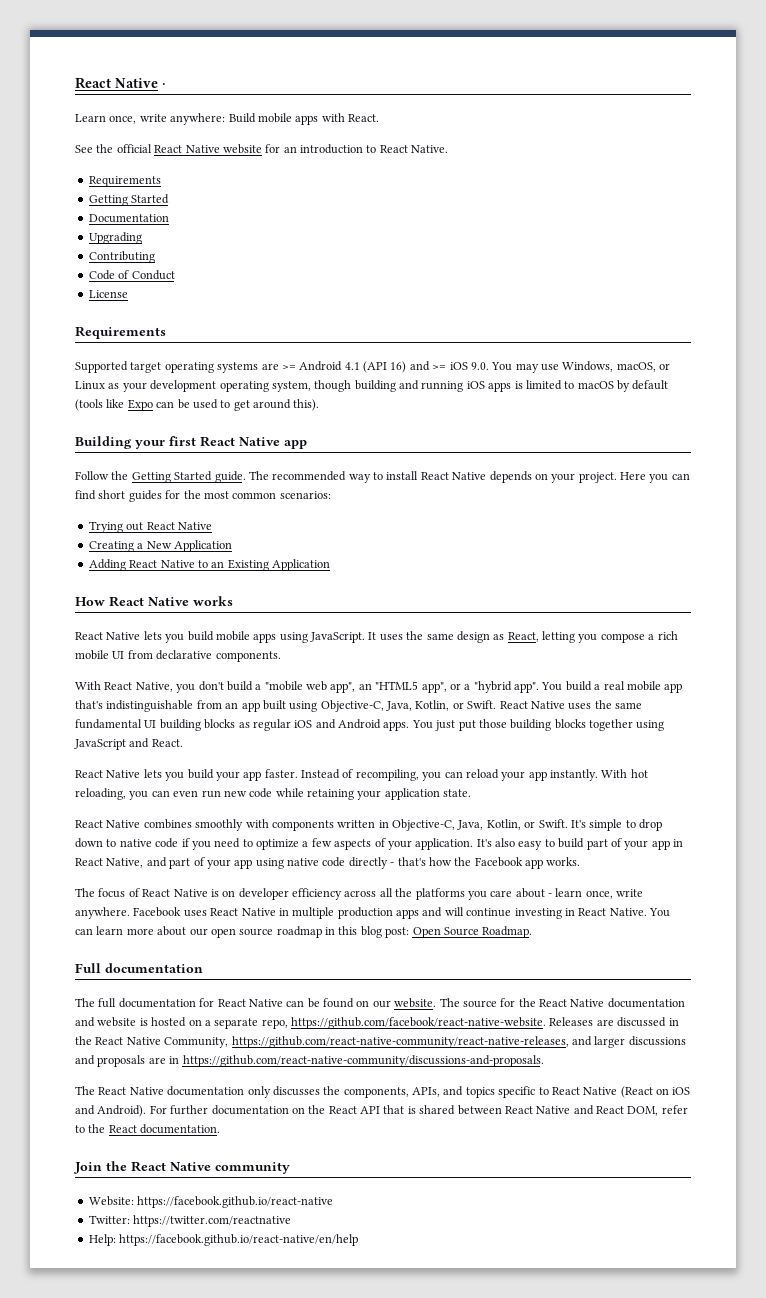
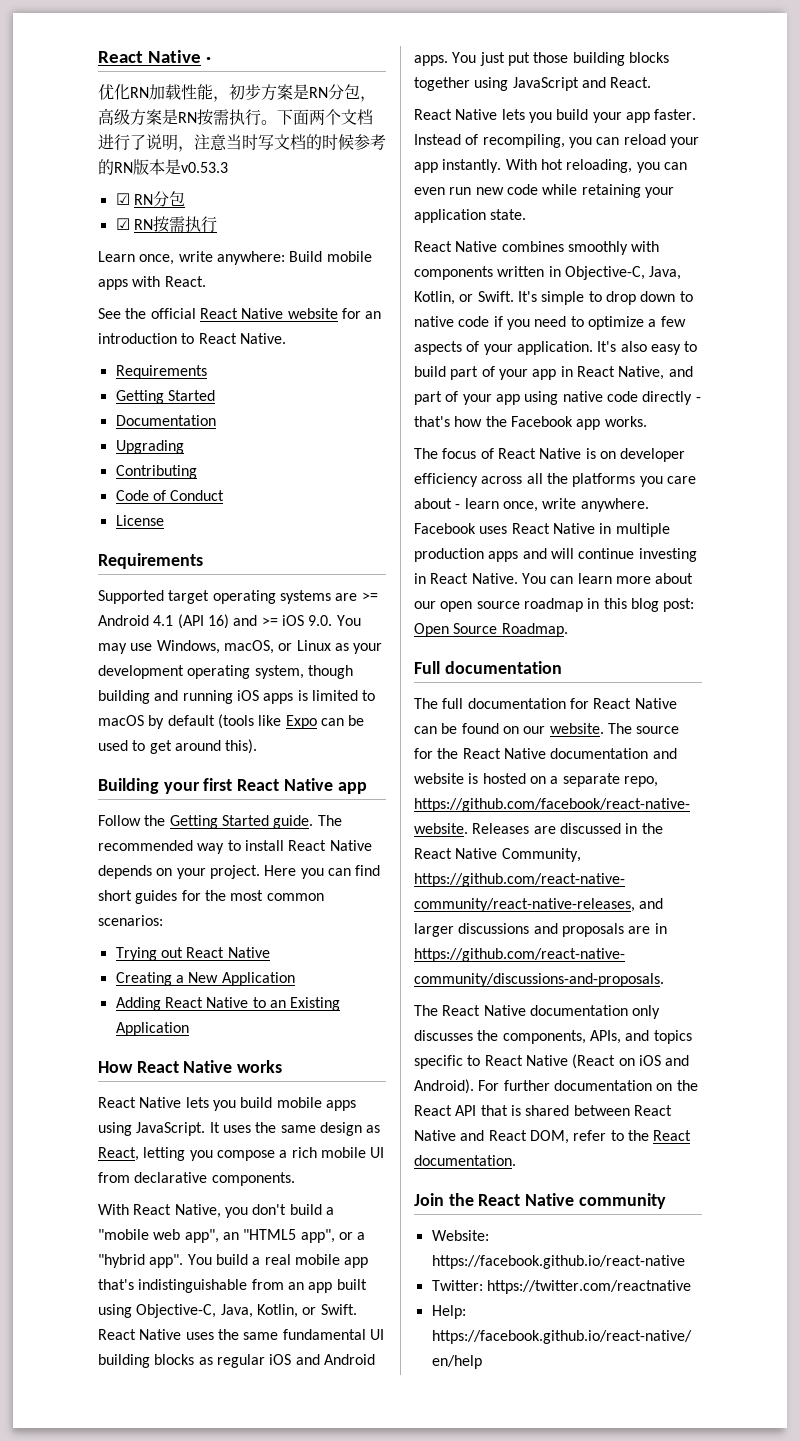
(166, 85) none -> [98,84,376,102] [98,108,373,126] [98,134,386,152] [98,159,228,175] [115,191,185,207] [115,216,217,233] // 优化RN加载性能，初步方案是RN分包，高级方案是RN按需执行。下面两个文档进行了说明，注意当时写文档的时候参考的RN版本是v0.53.3 // ☑ RN分包 // ☑ RN按需执行

